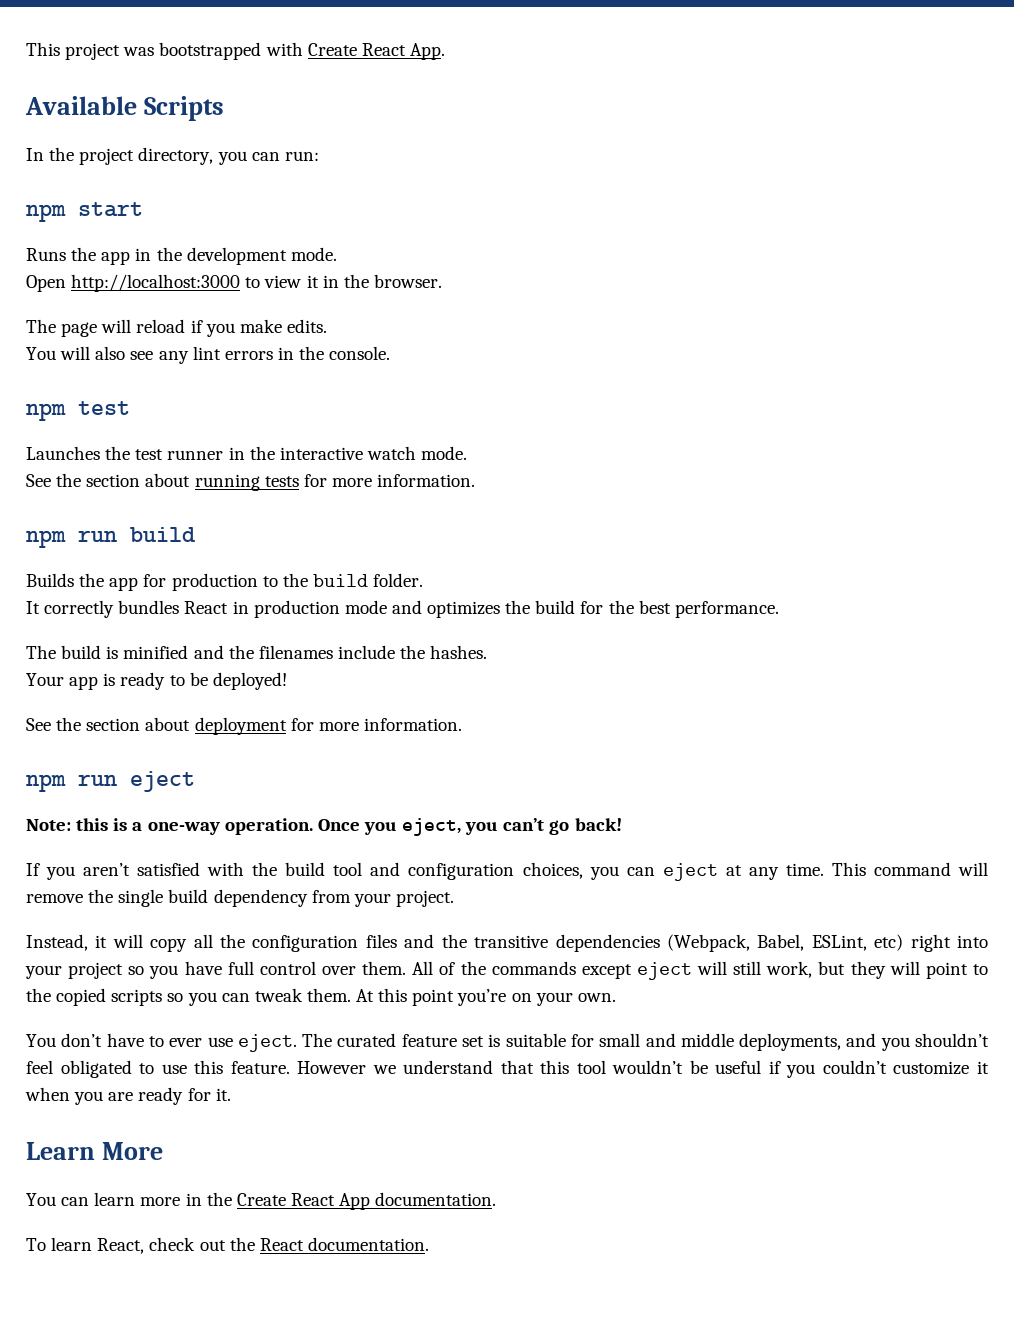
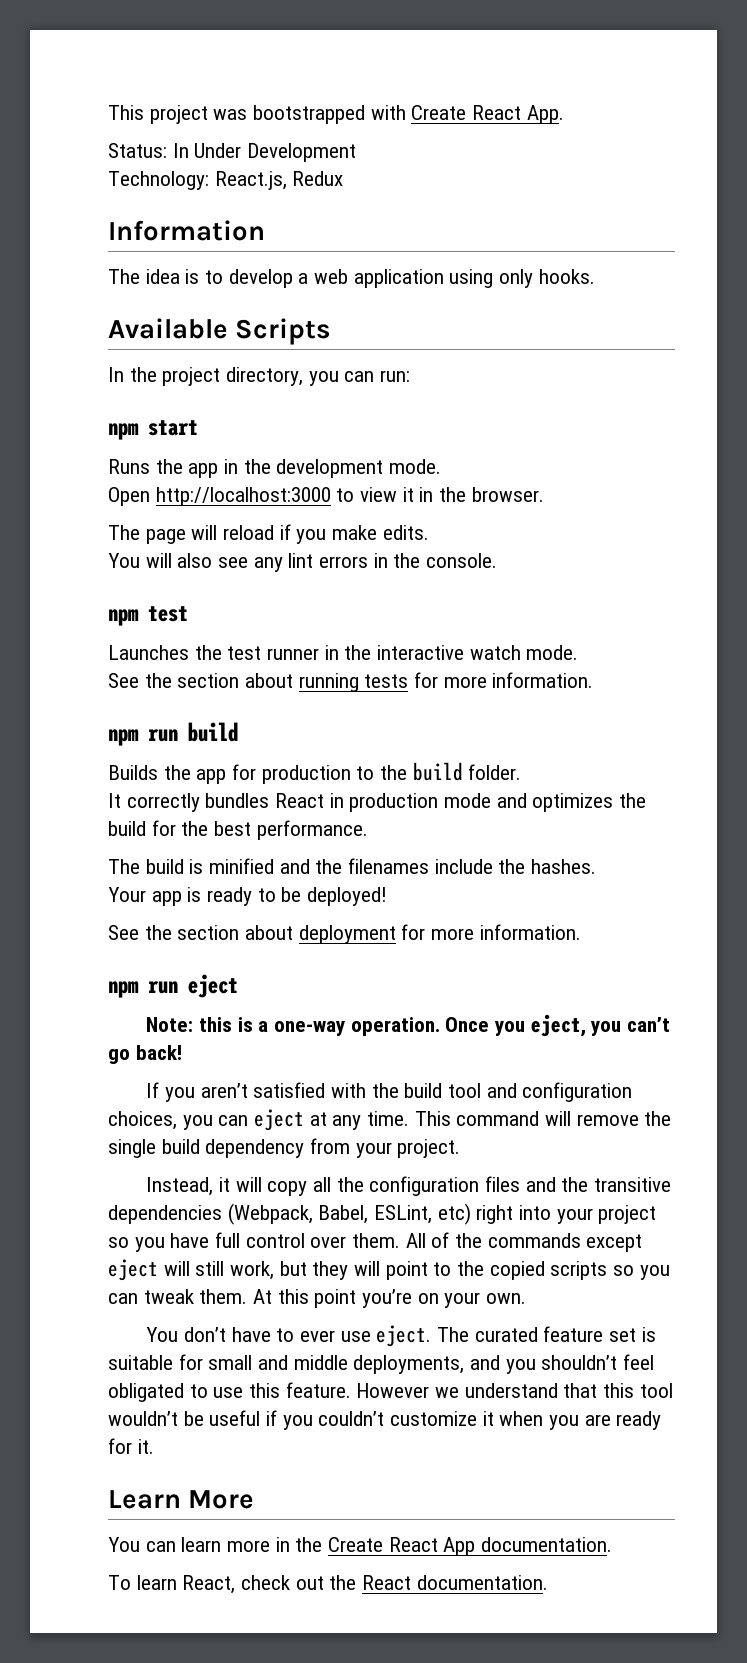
(445, 51) none -> [108,143,357,162] [108,171,344,190] [108,220,265,241] [108,269,595,288] // Status: In Under Development // Technology: React.js, Redux // Information // The idea is to develop a web application using only hooks.

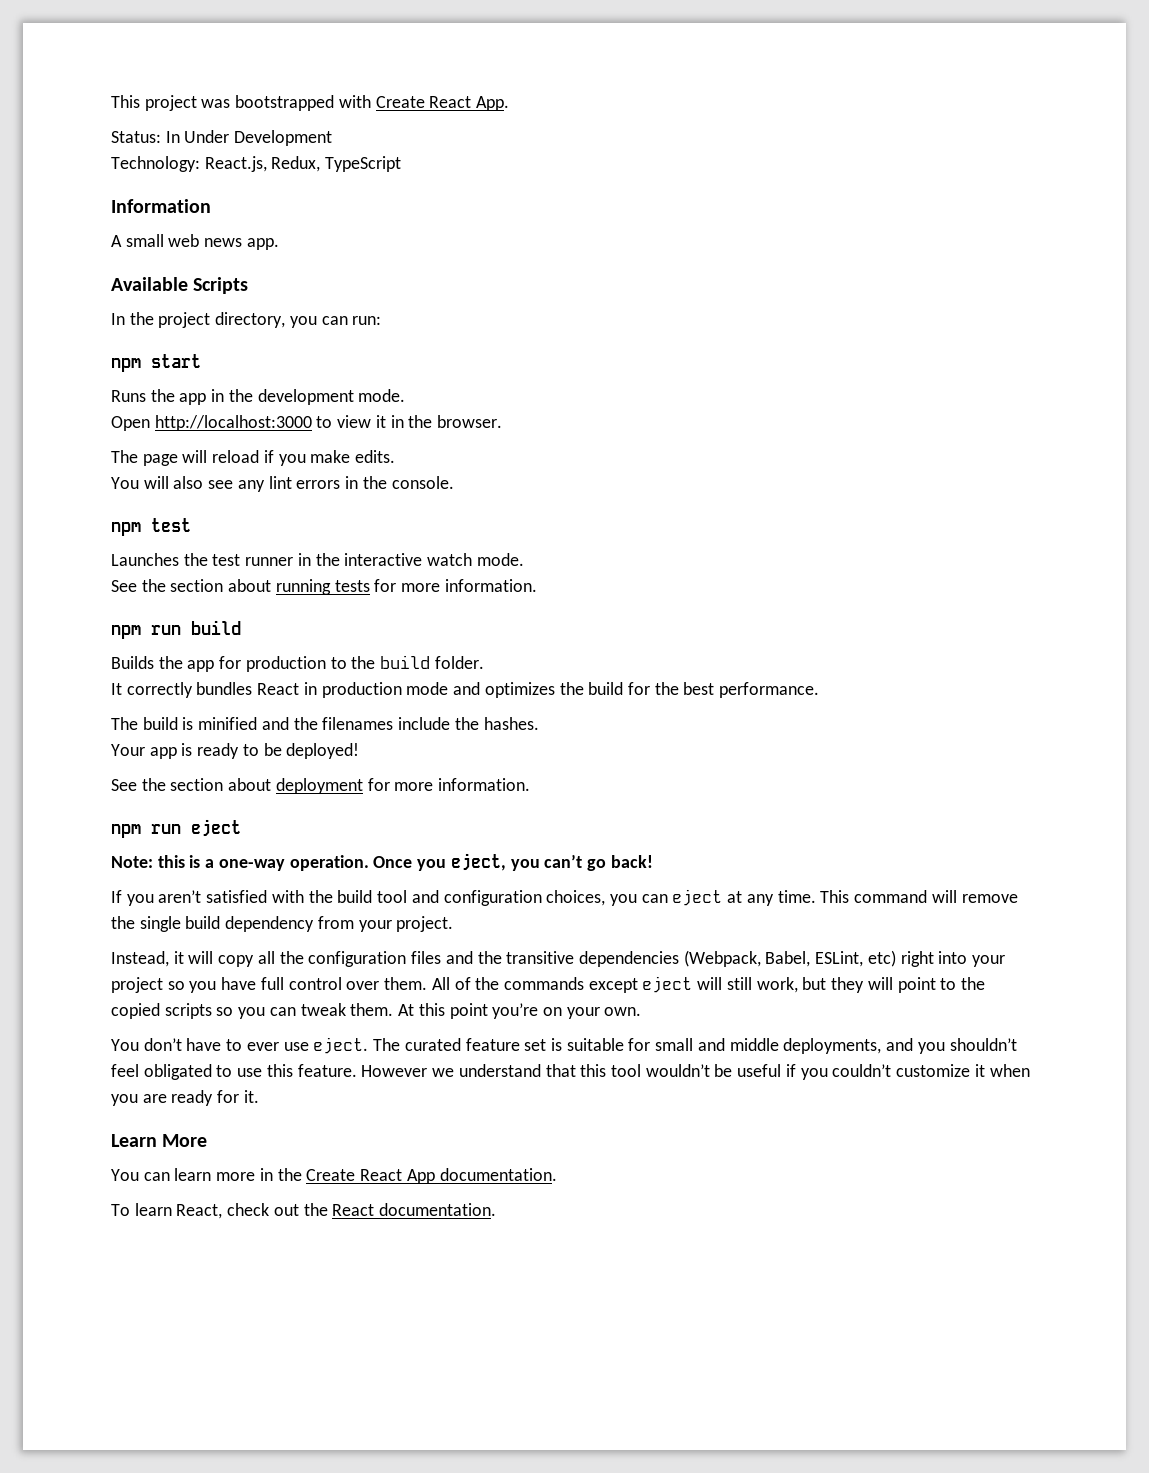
[292,171,344,186] Redux -> [271,156,402,172] Redux, TypeScript
[108,269,595,288] The idea is to develop a web application using only hooks. -> [111,234,279,250] A small web news app.

